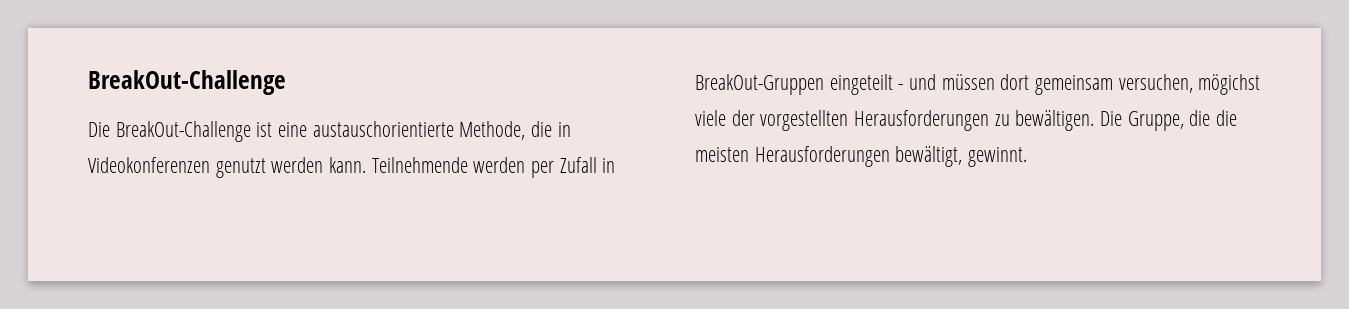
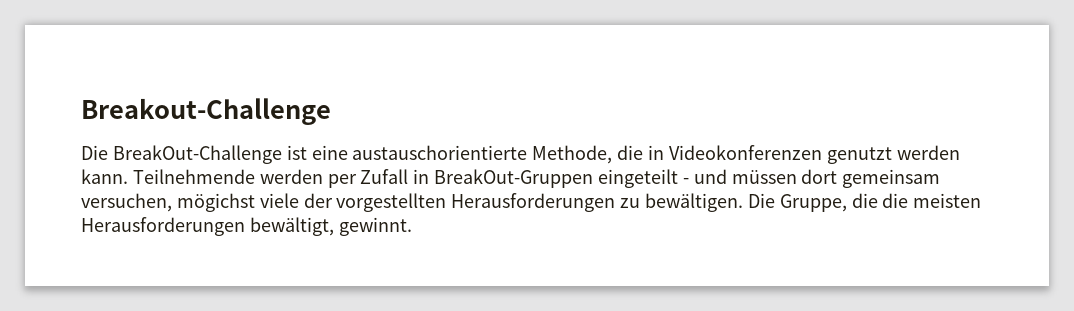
[88,70,286,95] BreakOut-Challenge -> [81,98,331,125] Breakout-Challenge

